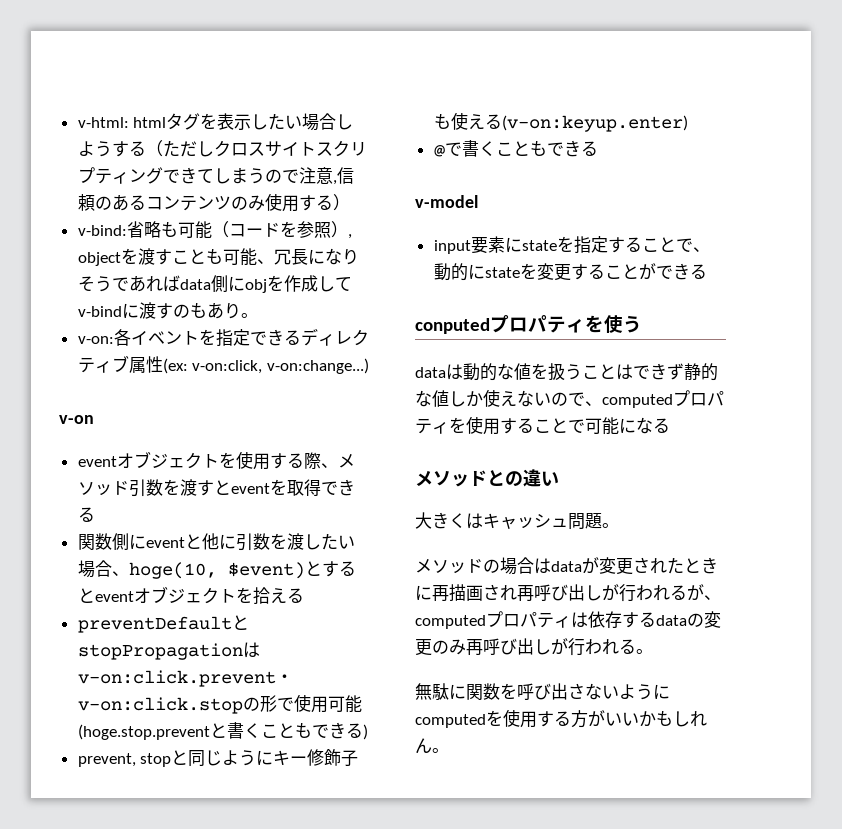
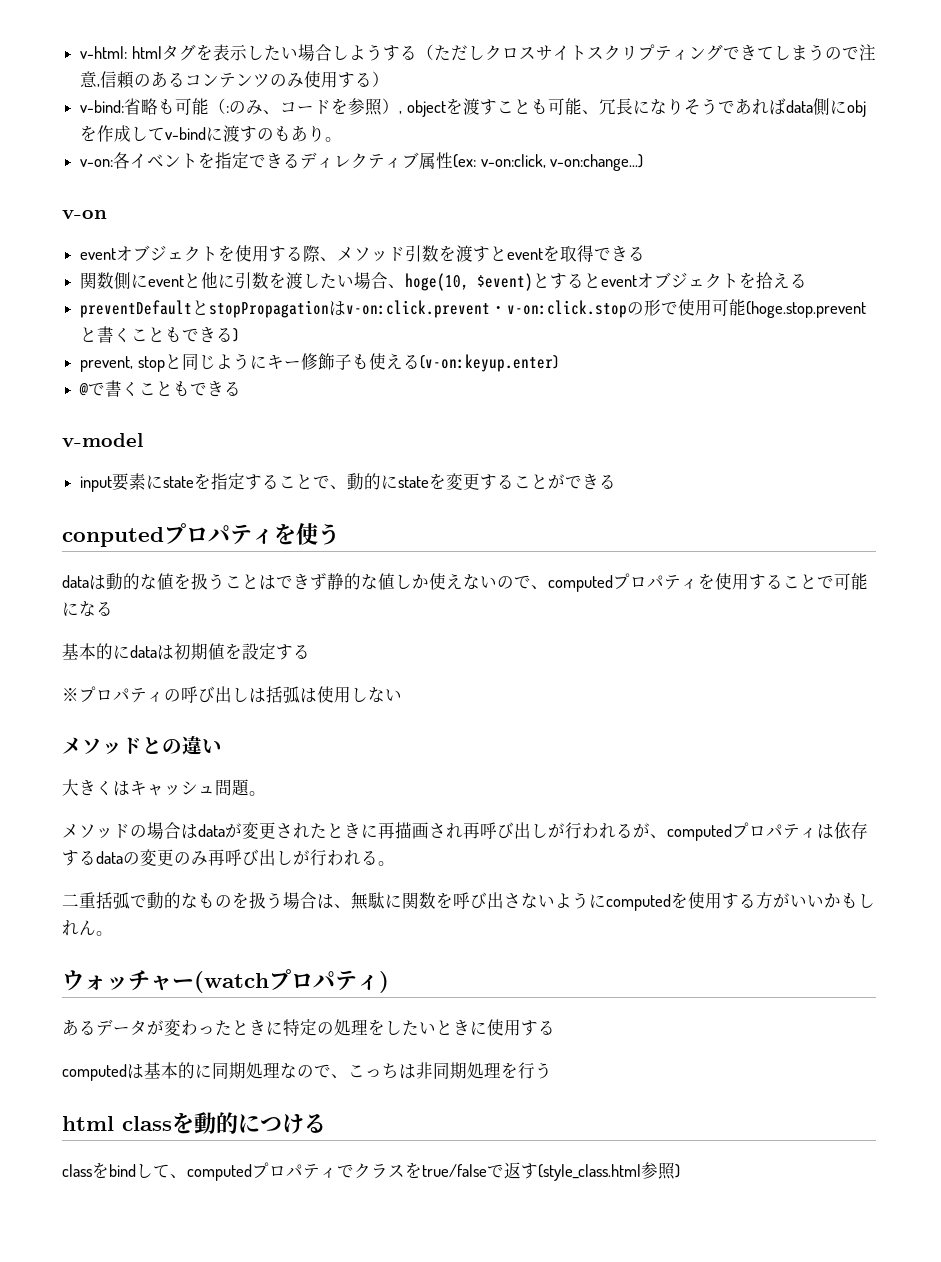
(229, 229) none -> [226,100,281,115] :のみ、
(670, 425) none -> [62,643,310,660] [62,686,402,704] // 基本的にdataは初期値を設定する // ※プロパティの呼び出しは括弧は使用しない
(653, 651) none -> [62,892,351,910] 二重括弧で動的なものを扱う場合は、
(449, 750) none -> [62,969,389,993] [62,1019,555,1037] [62,1062,552,1081] [62,1112,326,1134] [62,1162,680,1181] // ウォッチャー(watchプロパティ) // あるデータが変わったときに特定の処理をしたいときに使用する // computedは基本的に同期処理なので、こっちは非同期処理を行う // html classを動的につける // classをbindして、computedプロパティでクラスをtrue/falseで返す(style_class.html参照)

